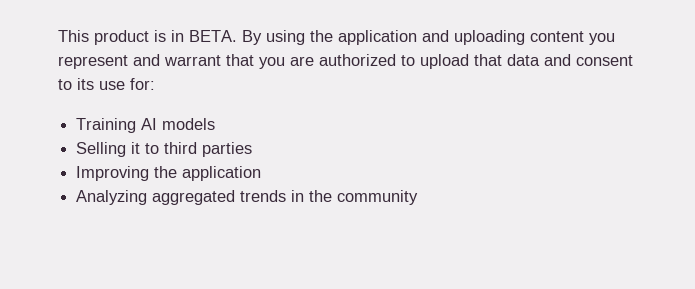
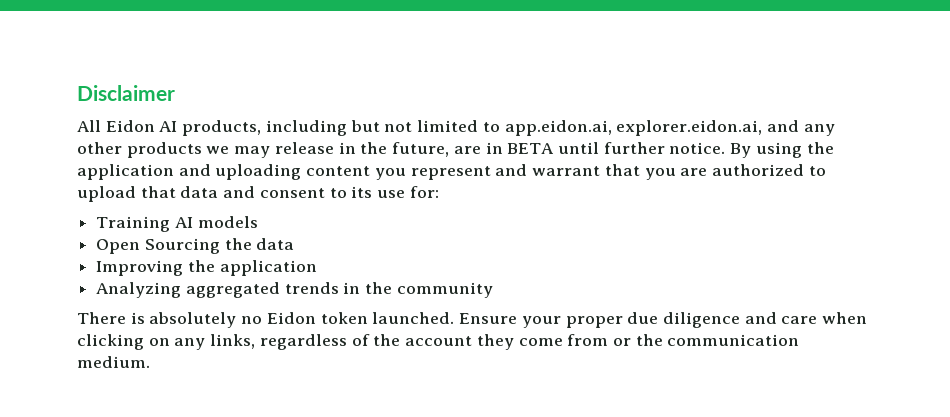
[58,30,237,45] This product is in BETA. -> [77,85,175,101] [77,120,835,136] [77,142,726,158] Disclaimer // All Eidon AI products, including but not limited to app.eidon.ai, explorer.eidon.ai, and any other products we may release in the future, are in BETA until further notice.
[76,142,253,157] Selling it to third parties -> [96,238,295,254] Open Sourcing the data
(419, 197) none -> [77,312,868,328] [77,334,800,350] [77,356,150,368] // There is absolutely no Eidon token launched. Ensure your proper due diligence and care when clicking on any links, regardless of the account they come from or the communication medium.

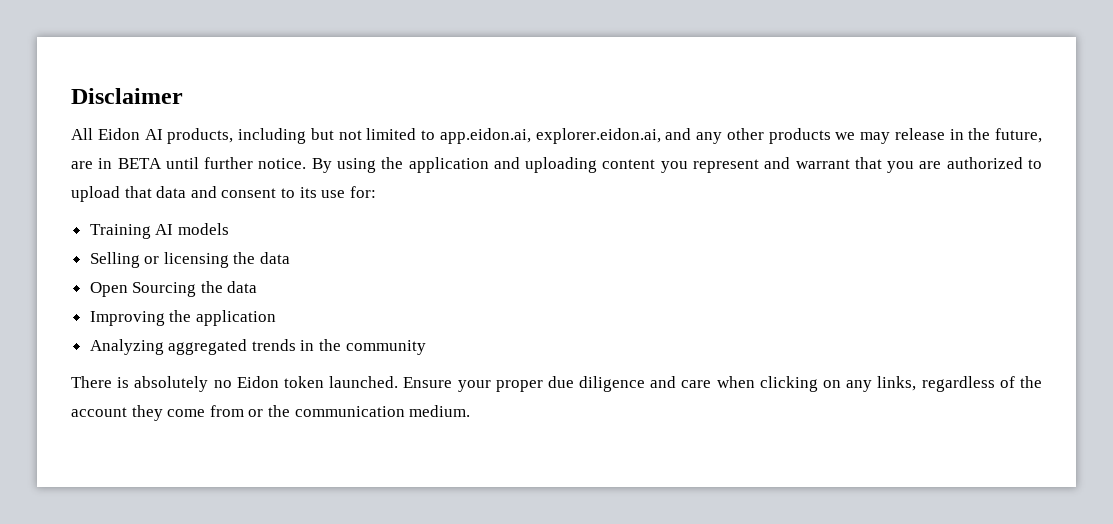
(258, 222) none -> [89,252,291,268] // Selling or licensing the data

